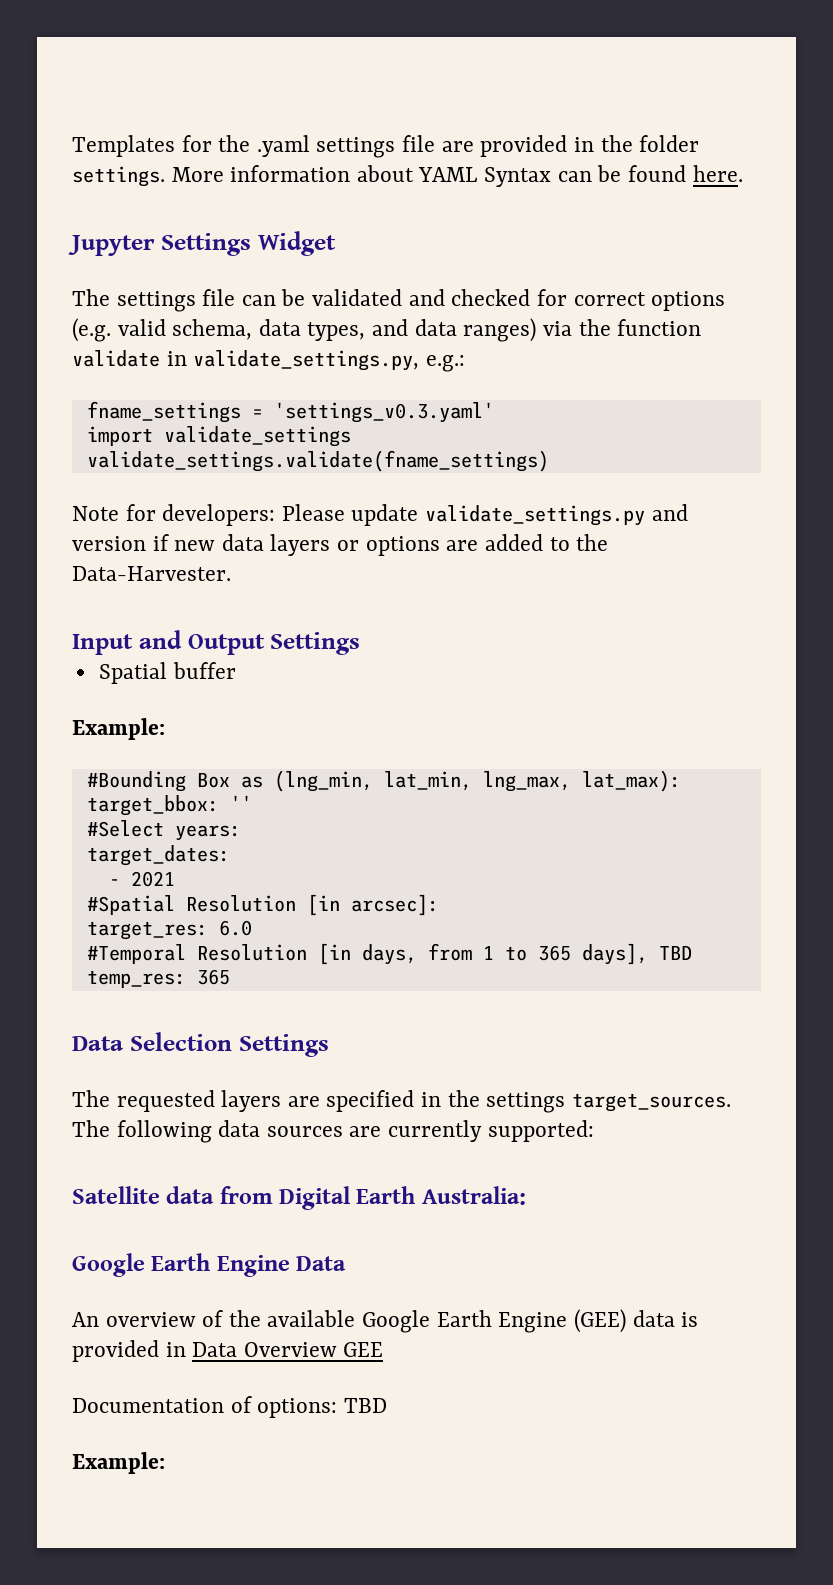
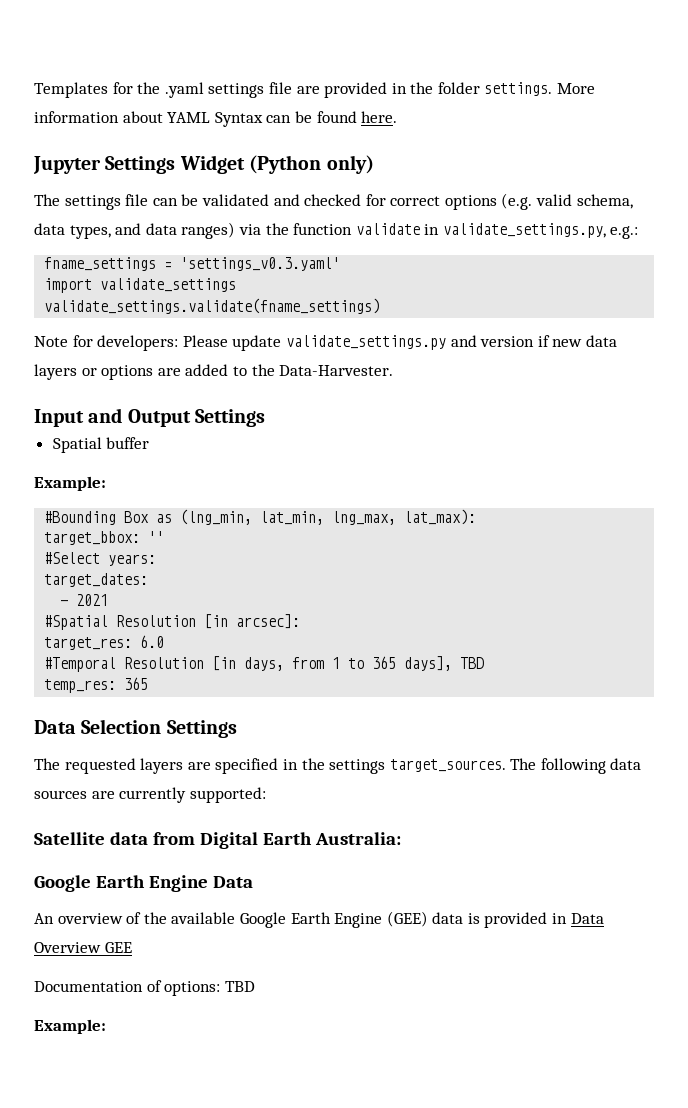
(336, 243) none -> [249,155,374,174] (Python only)

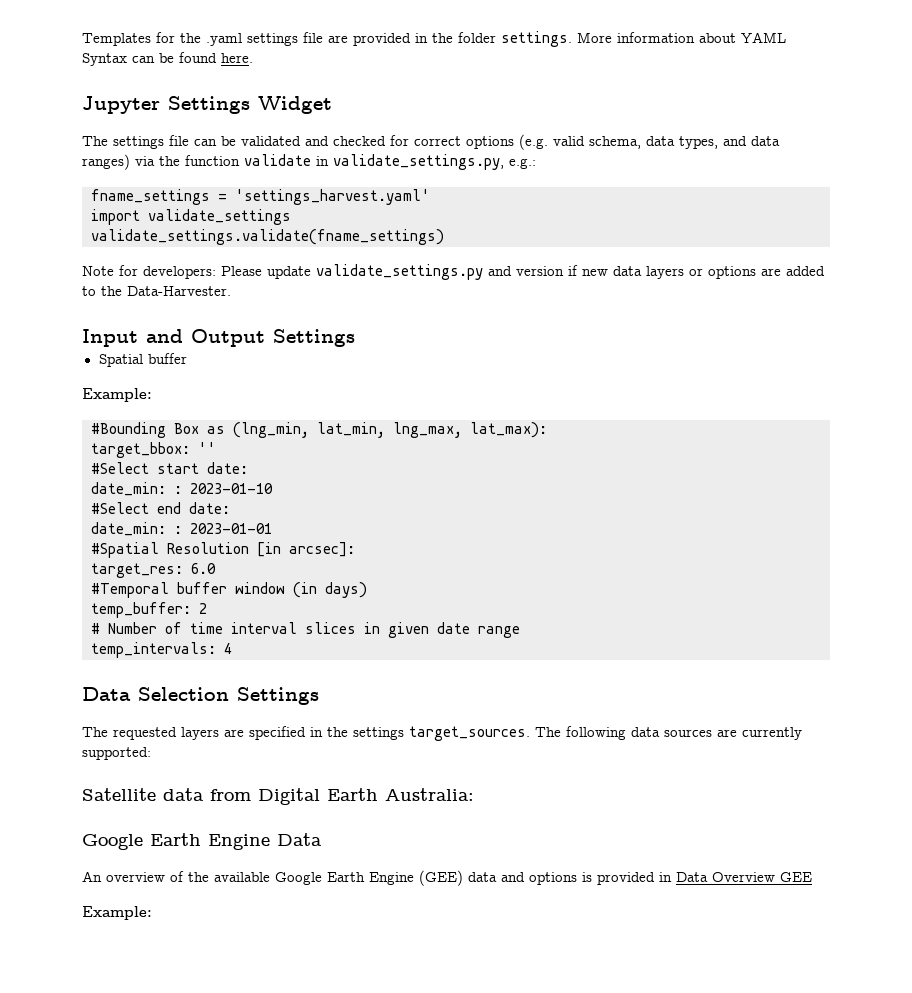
[249,155,374,174] (Python only) -> (332, 105) none
[180,257,341,271] 'settings_v0.3.yaml' -> [235,189,430,205] 'settings_harvest.yaml'
[108,554,157,566] [44,573,149,587] [60,594,109,606] years: // target_dates: // - 2021 -> [157,462,248,474] [91,482,273,496] [91,502,230,514] [91,522,272,536] start date: // date_min: : 2023-01-10 // #Select end date: // date_min: : 2023-01-01
[124,656,485,671] [44,677,149,693] Resolution [in days, from 1 to 365 days], TBD // temp_res: 365 -> [177,582,367,598] [91,602,207,618] [91,622,520,638] [91,642,232,658] buffer window (in days) // temp_buffer: 2 // # Number of time interval slices in given date range // temp_intervals: 4
(464, 918) none -> [501,872,577,885] and options
[34,980,255,996] // Documentation of options: TBD -> (812, 877) none

